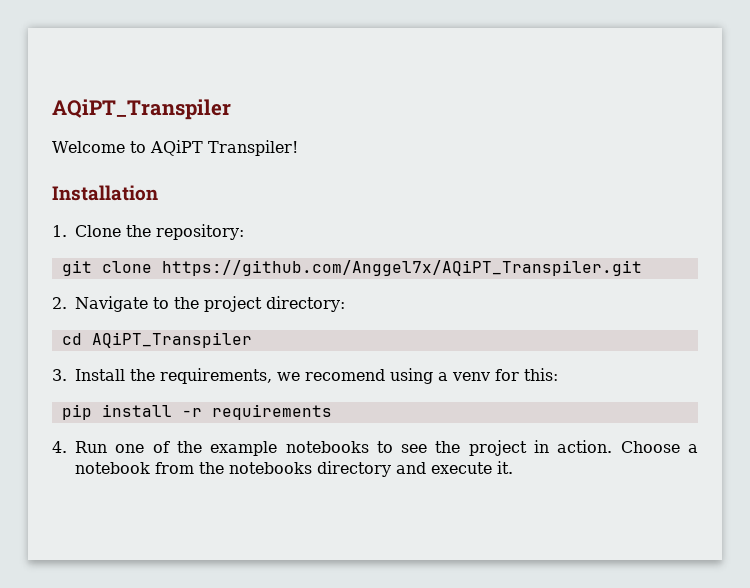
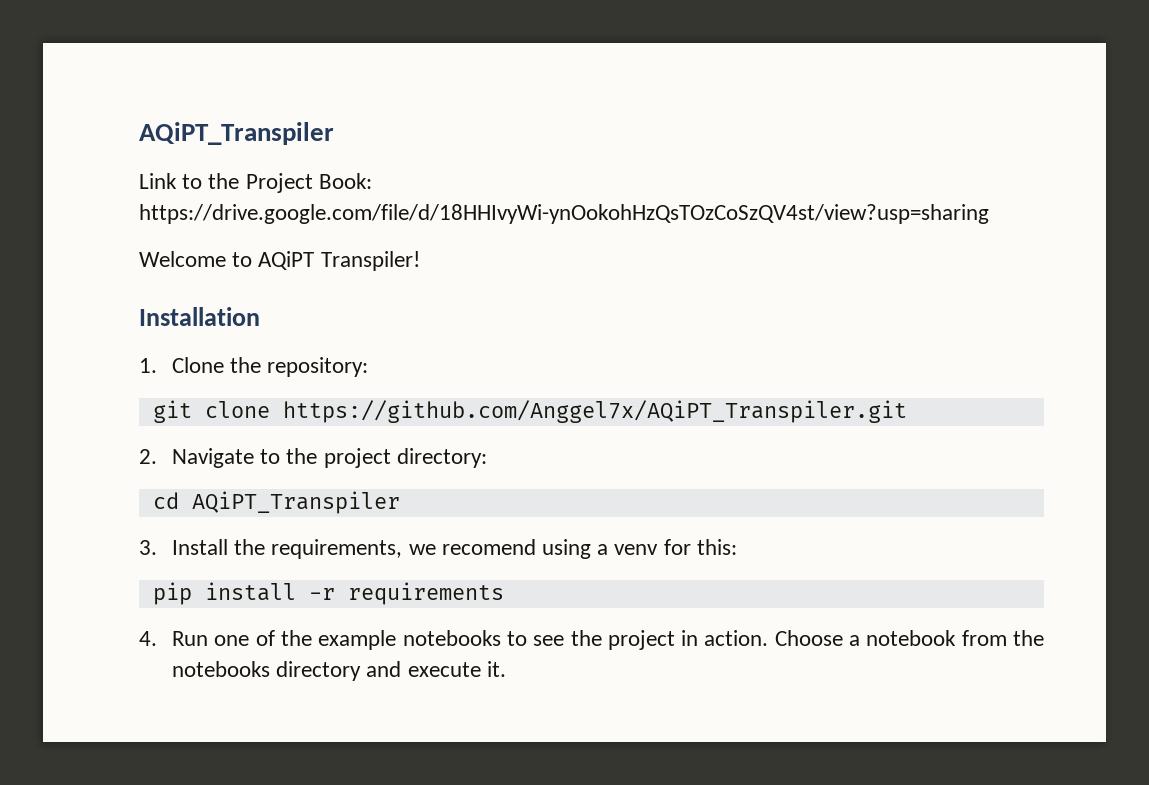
[52,99,231,120] AQiPT_Transpiler -> [139,122,334,145] [139,173,372,193] [139,204,989,224] AQiPT_Transpiler // Link to the Project Book: https://drive.google.com/file/d/18HHIvyWi-ynOokohHzQsTOzCoSzQV4st/view?usp=sharing

